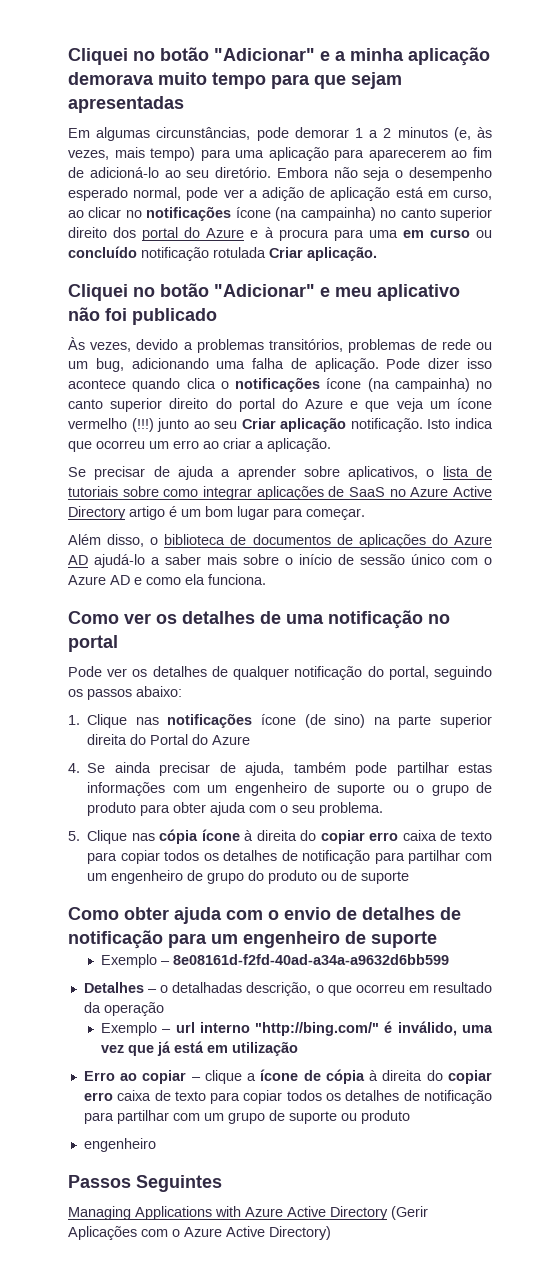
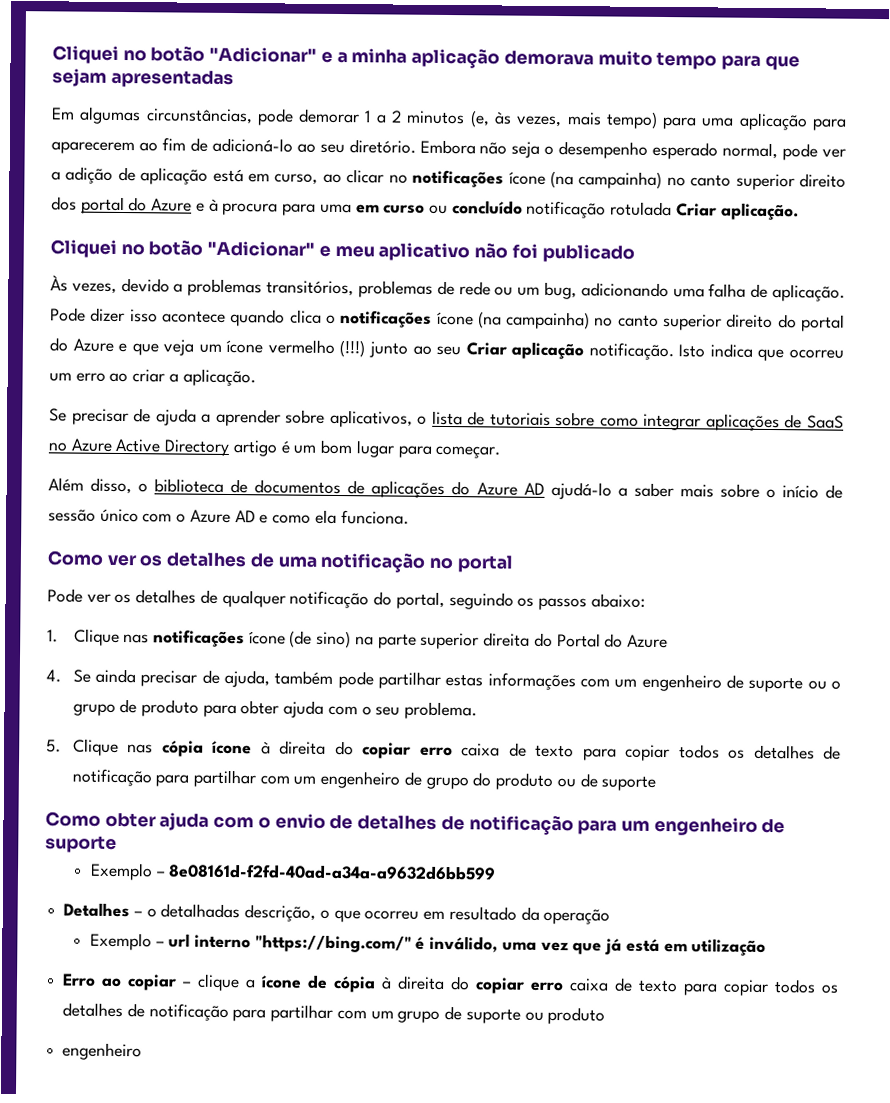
[255,1022,380,1036] "http://bing.com/" -> [254,934,412,953] "https://bing.com/"
[68,1175,222,1192] [68,1206,428,1220] [68,1226,331,1240] // Passos Seguintes // Managing Applications with Azure Active Directory (Gerir Aplicações com o Azure Active Directory) -> (143, 1051) none

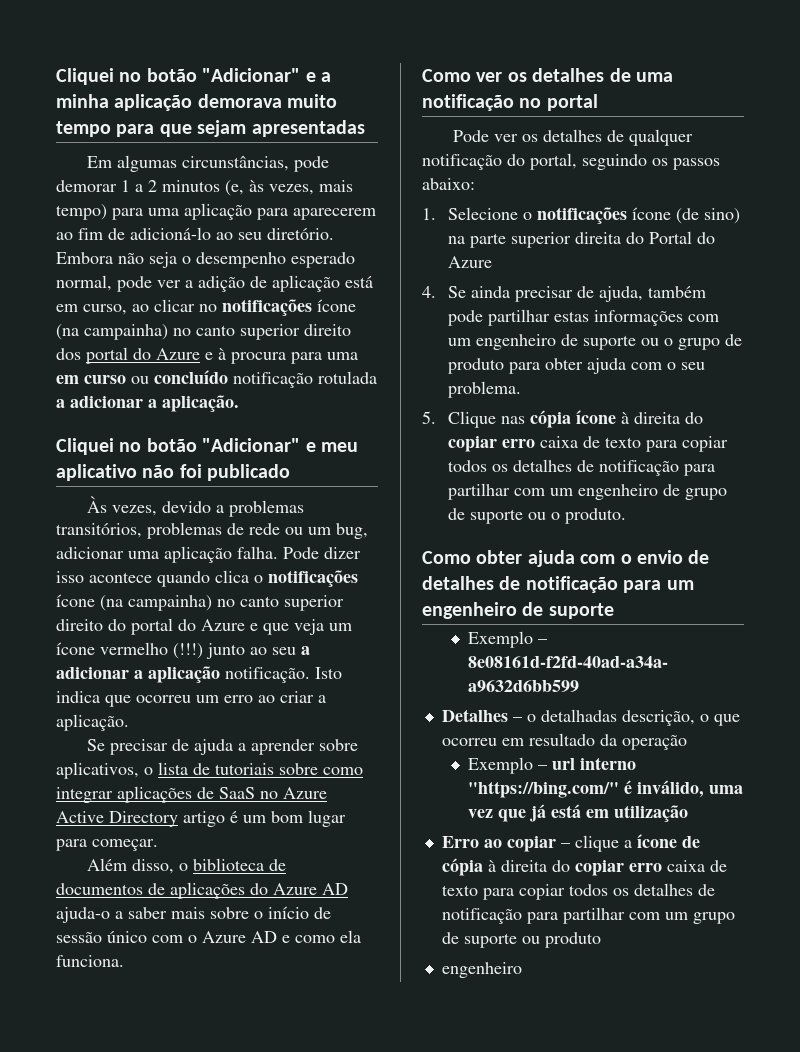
[675,203,717,217] Criar -> [56,396,157,408] a adicionar a
[580,282,845,302] adicionando uma falha de aplicação. -> [56,546,278,563] adicionar uma aplicação falha.
[465,342,507,356] Criar -> [301,646,310,655] [56,667,143,679] a adicionar a
[550,481,612,500] ajudá-lo -> [56,907,110,923] ajuda-o
[73,628,150,646] Clique nas -> [448,207,533,220] Selecione o
[472,772,657,791] do produto ou de suporte -> [448,508,627,524] de suporte ou o produto.

